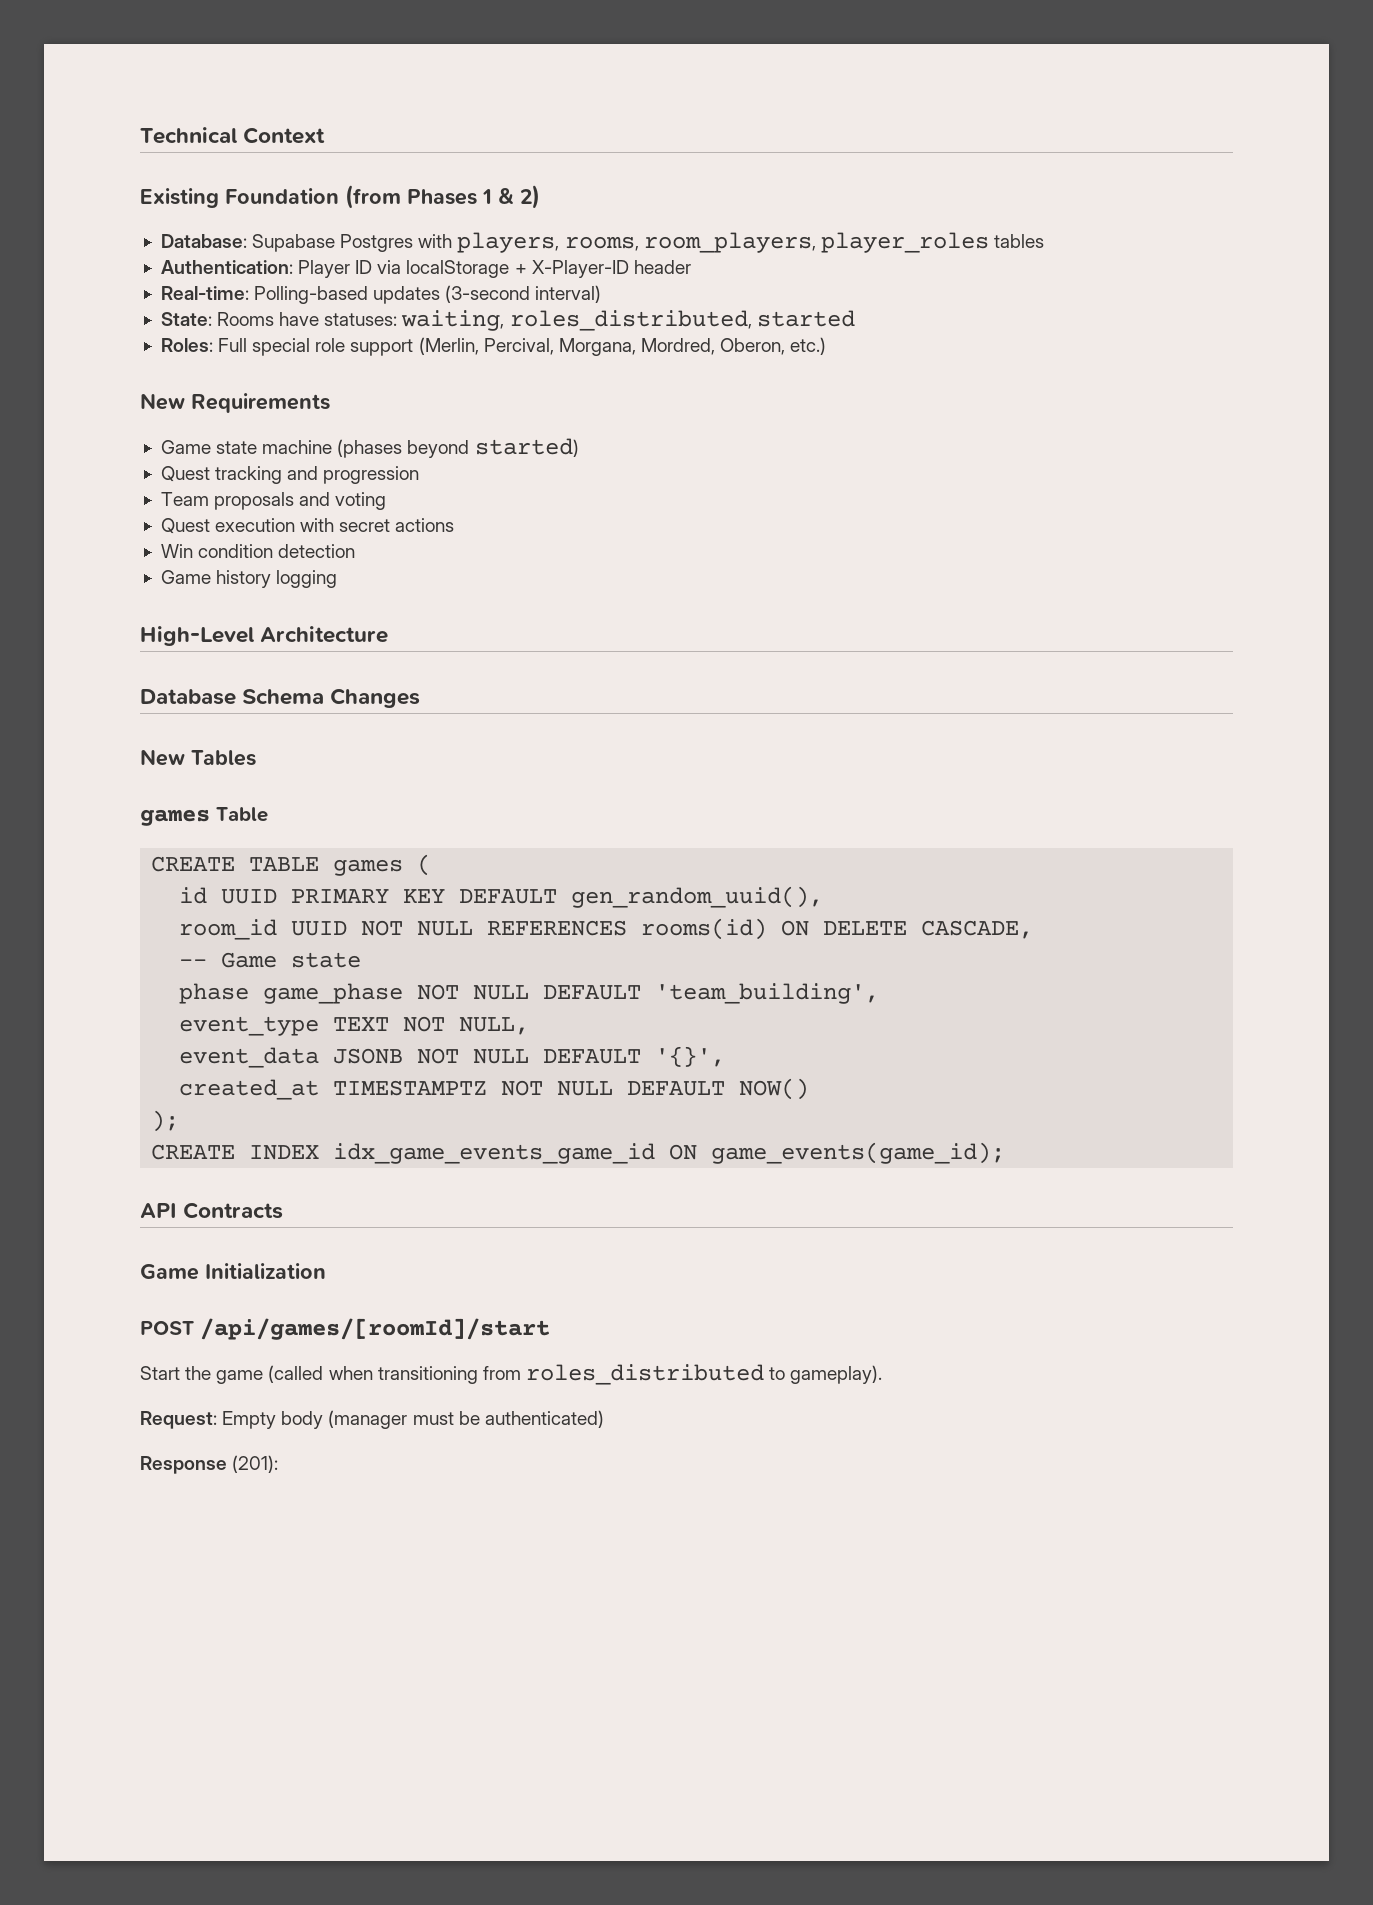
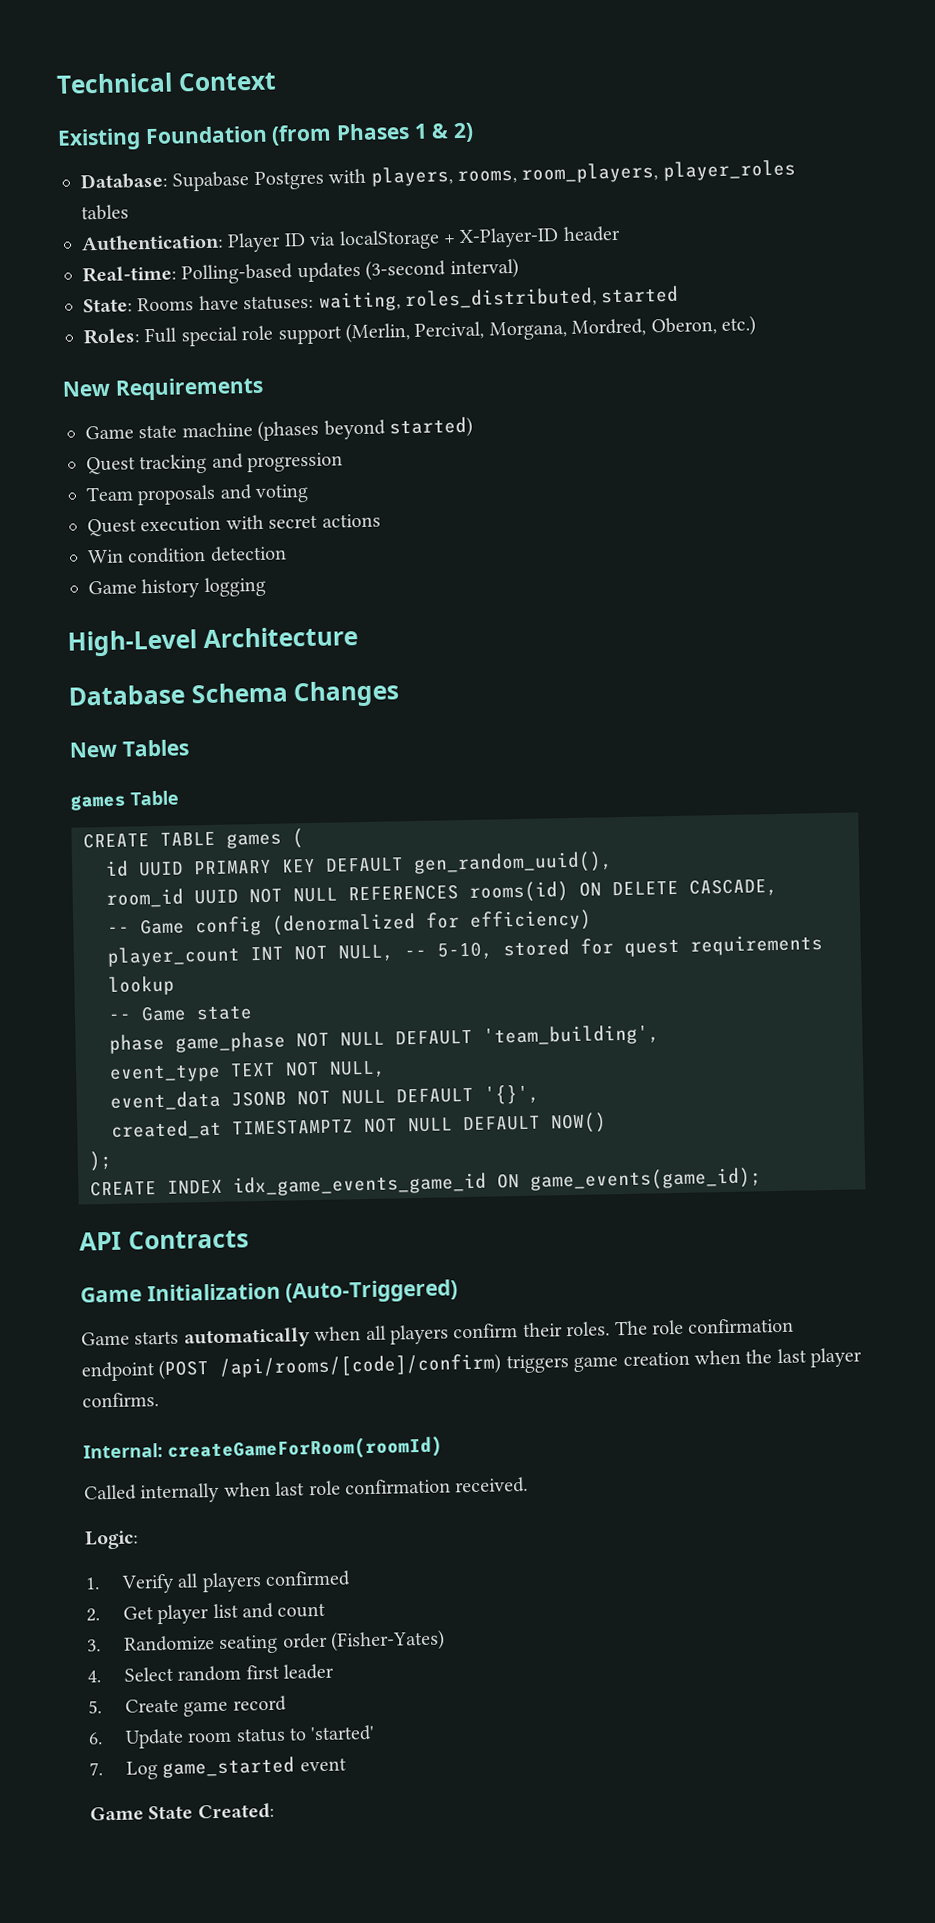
(1034, 929) none -> [107,909,592,937] [107,934,823,967] [108,975,175,996] // -- Game config (denormalized for efficiency) // player_count INT NOT NULL, -- 5-10, stored for quest requirements lookup
[140,1318,550,1340] [140,1364,883,1385] [140,1410,604,1429] [140,1455,279,1474] // POST /api/games/[roomId]/start // Start the game (called when transitioning from roles_distributed to gameplay). // Request: Empty body (manager must be authenticated) // Response (201): -> [285,1279,459,1304] [81,1317,795,1349] [81,1347,863,1382] [82,1392,159,1408] [83,1435,443,1462] [84,1476,529,1504] [84,1530,139,1550] [85,1570,352,1594] [86,1602,327,1625] [87,1629,446,1654] [87,1663,335,1683] [88,1695,287,1717] [88,1724,376,1749] [89,1756,347,1780] [90,1802,275,1821] (Auto-Triggered) // Game starts automatically when all players confirm their roles. The role confirmation endpoint (POST /api/rooms/[code]/confirm) triggers game creation when the last player confirms. // Internal: createGameForRoom(roomId) // Called internally when last role confirmation received. // Logic: // 1. Verify all players confirmed // 2. Get player list and count // 3. Randomize seating order (Fisher-Yates) // 4. Select random first leader // 5. Create game record // 6. Update room status to 'started' // 7. Log game_started event // Game State Created:

